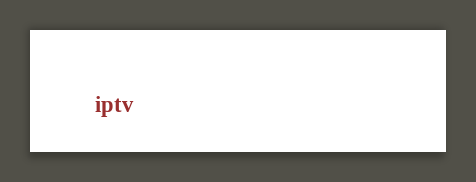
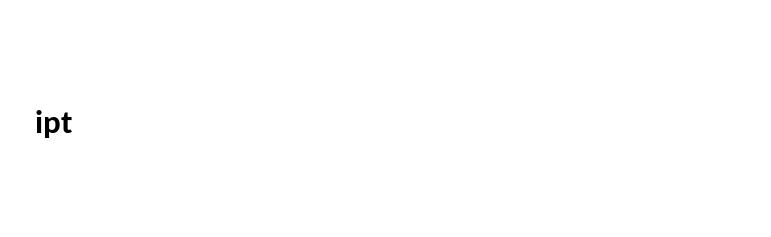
[95,96,134,117] iptv -> [35,110,72,138] ipt

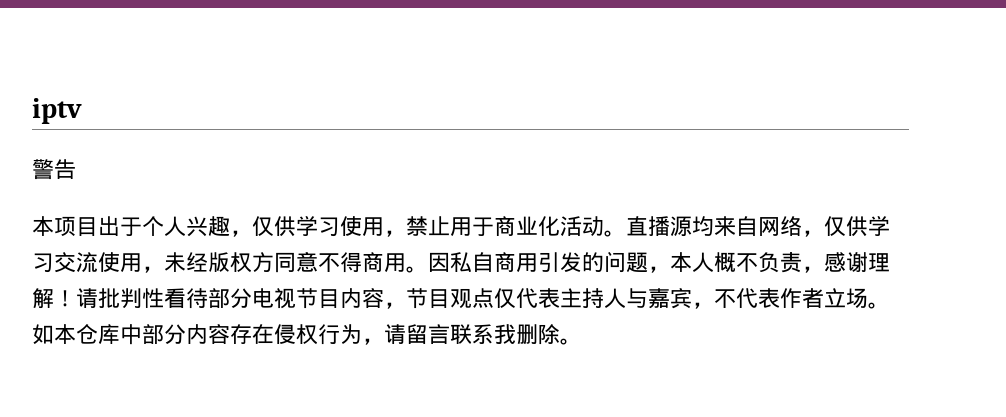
[35,110,72,138] ipt -> [32,98,82,124] [32,159,76,180] [32,216,890,237] [32,251,890,273] [32,288,890,309] [32,324,582,345] iptv // 警告 // 本项目出于个人兴趣，仅供学习使用，禁止用于商业化活动。直播源均来自网络，仅供学习交流使用，未经版权方同意不得商用。因私自商用引发的问题，本人概不负责，感谢理解！请批判性看待部分电视节目内容，节目观点仅代表主持人与嘉宾，不代表作者立场。如本仓库中部分内容存在侵权行为，请留言联系我删除。

